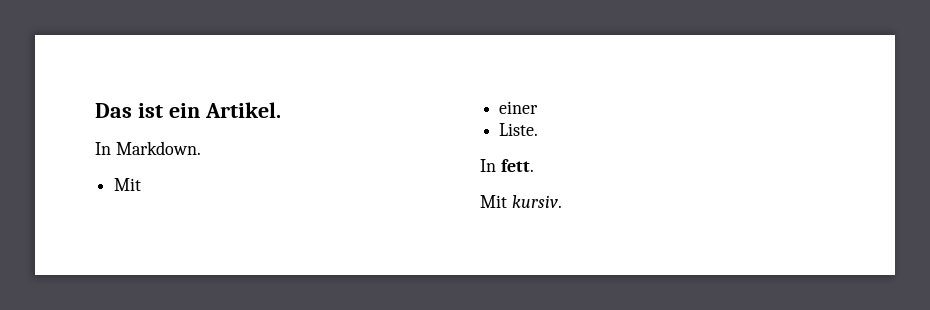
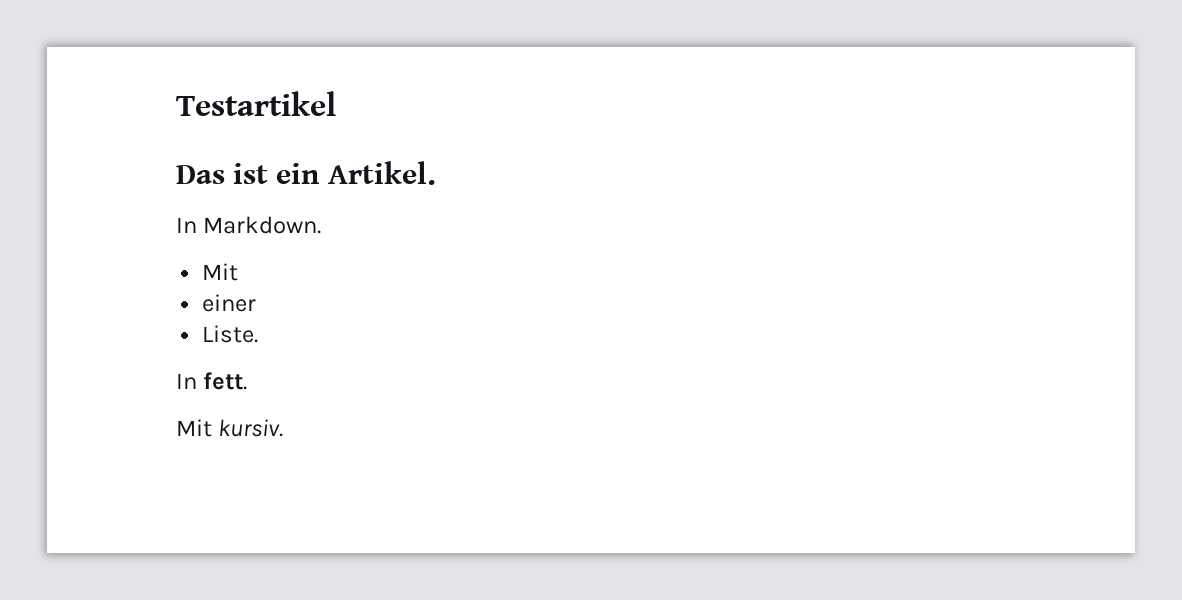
(95, 110) none -> [176,91,336,116] Testartikel //

